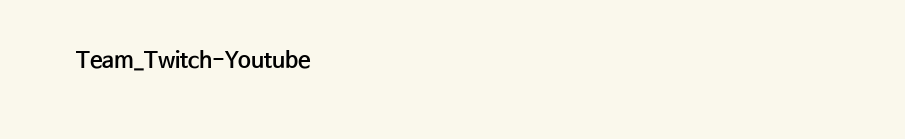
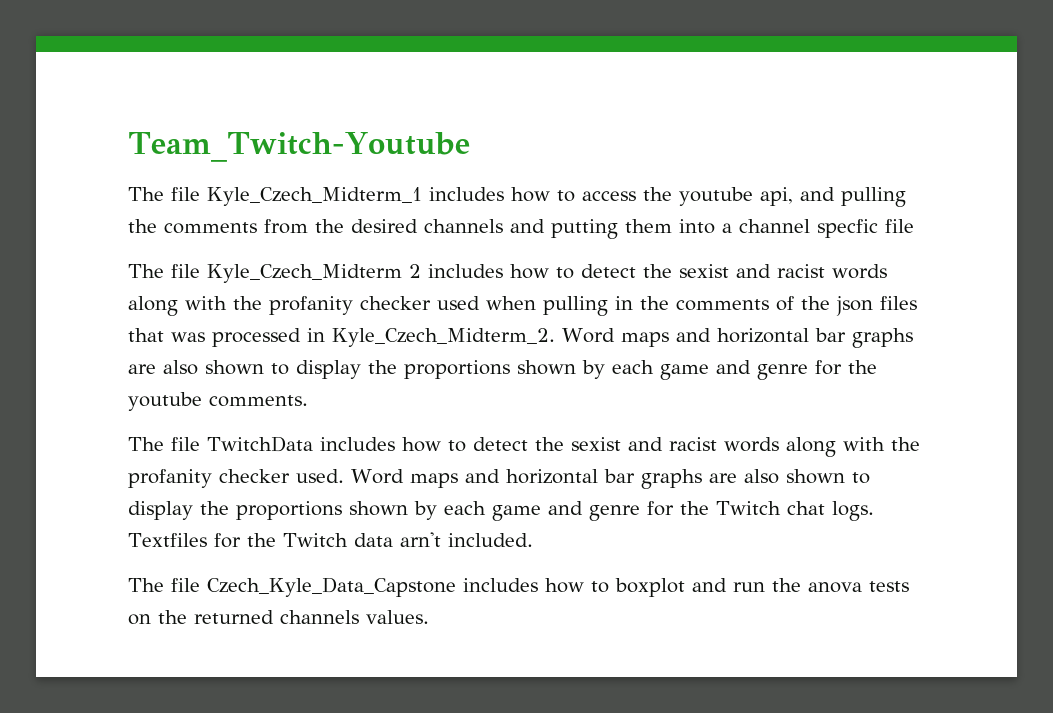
(311, 60) none -> [128,187,906,207] [128,219,914,239] [128,264,887,283] [128,296,917,316] [128,328,913,348] [128,360,877,380] [128,392,308,411] [128,436,920,457] [128,469,870,489] [128,501,874,521] [128,532,533,548] [128,577,909,597] [128,610,429,625] // The file Kyle_Czech_Midterm_1 includes how to access the youtube api, and pulling the comments from the desired channels and putting them into a channel specfic file // The file Kyle_Czech_Midterm 2 includes how to detect the sexist and racist words along with the profanity checker used when pulling in the comments of the json files that was processed in Kyle_Czech_Midterm_2. Word maps and horizontal bar graphs are also shown to display the proportions shown by each game and genre for the youtube comments. // The file TwitchData includes how to detect the sexist and racist words along with the profanity checker used. Word maps and horizontal bar graphs are also shown to display the proportions shown by each game and genre for the Twitch chat logs. Textfiles for the Twitch data arn't included. // The file Czech_Kyle_Data_Capstone includes how to boxplot and run the anova tests on the returned channels values.

